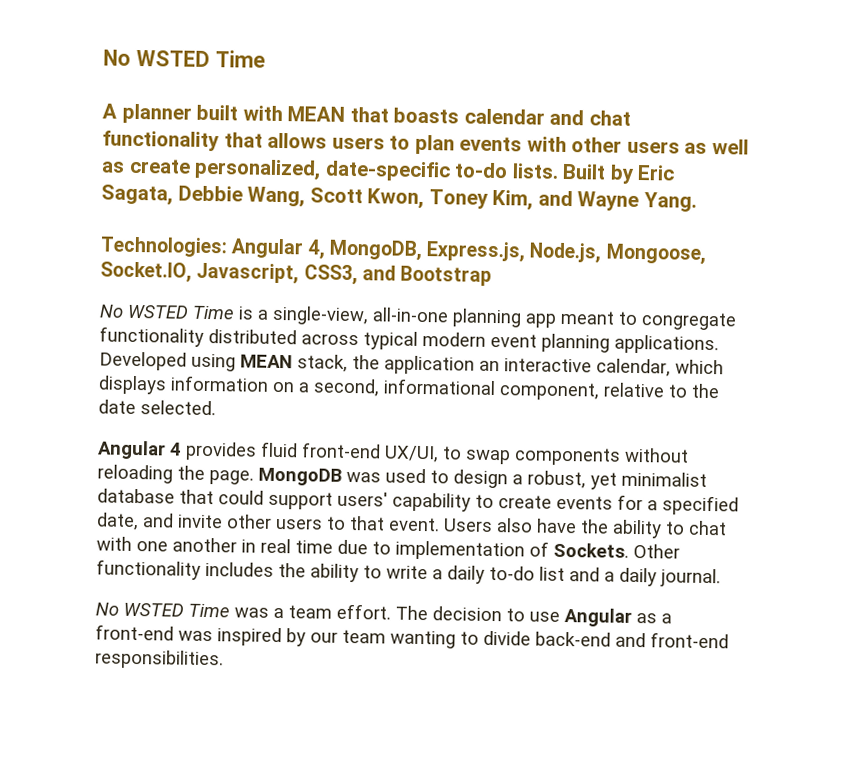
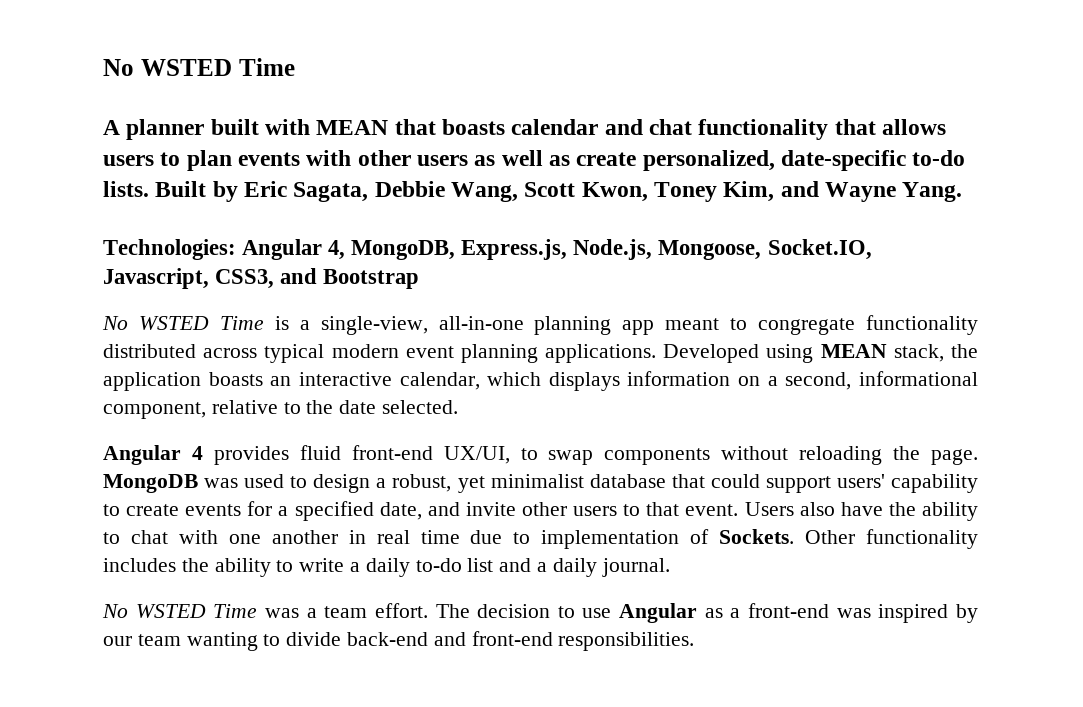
(475, 365) none -> [208,372,263,386] boasts

